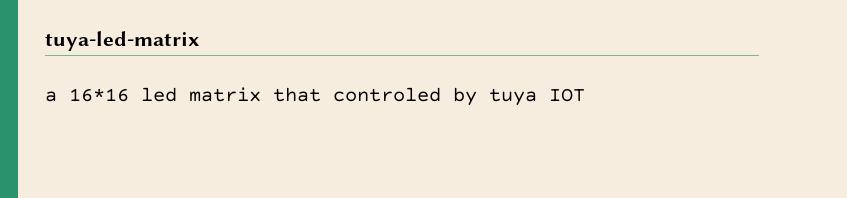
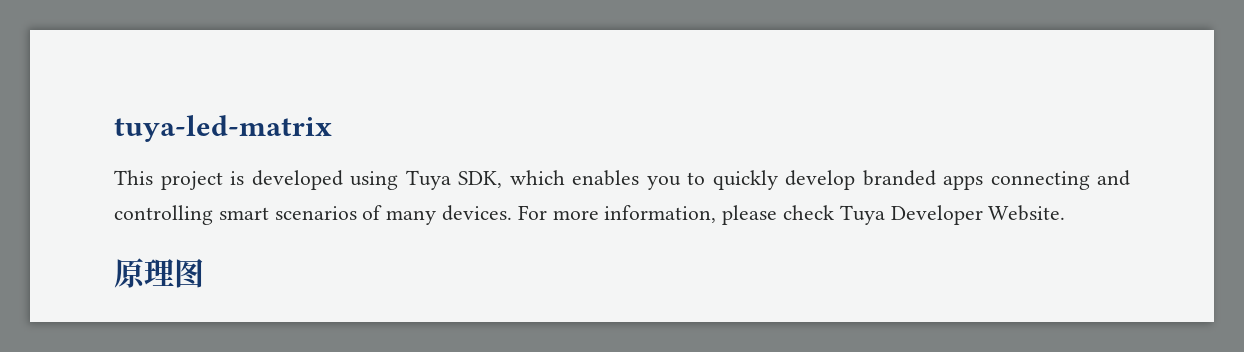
[45,87,585,106] a 16*16 led matrix that controled by tuya IOT -> [114,170,1130,190] [114,205,1066,225] [114,258,204,288] This project is developed using Tuya SDK, which enables you to quickly develop branded apps connecting and controlling smart scenarios of many devices. For more information, please check Tuya Developer Website. // 原理图

